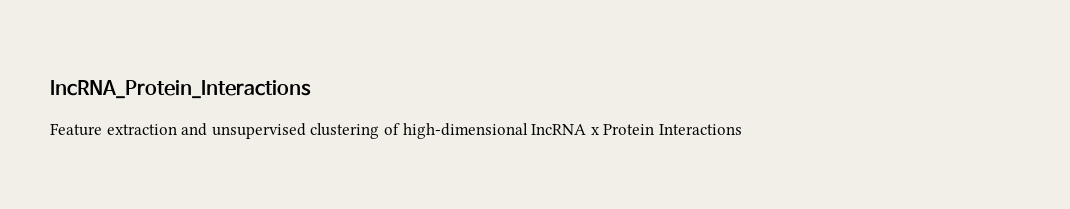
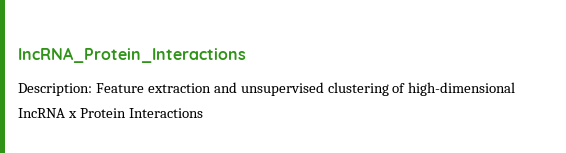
(311, 89) none -> [18,83,92,96] Description:

